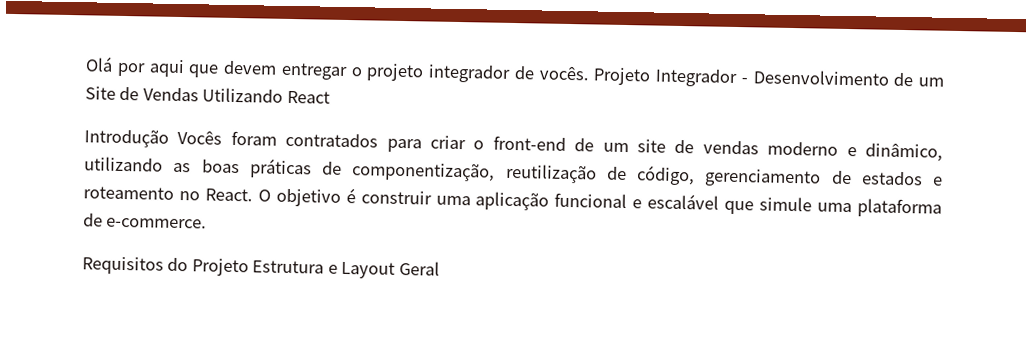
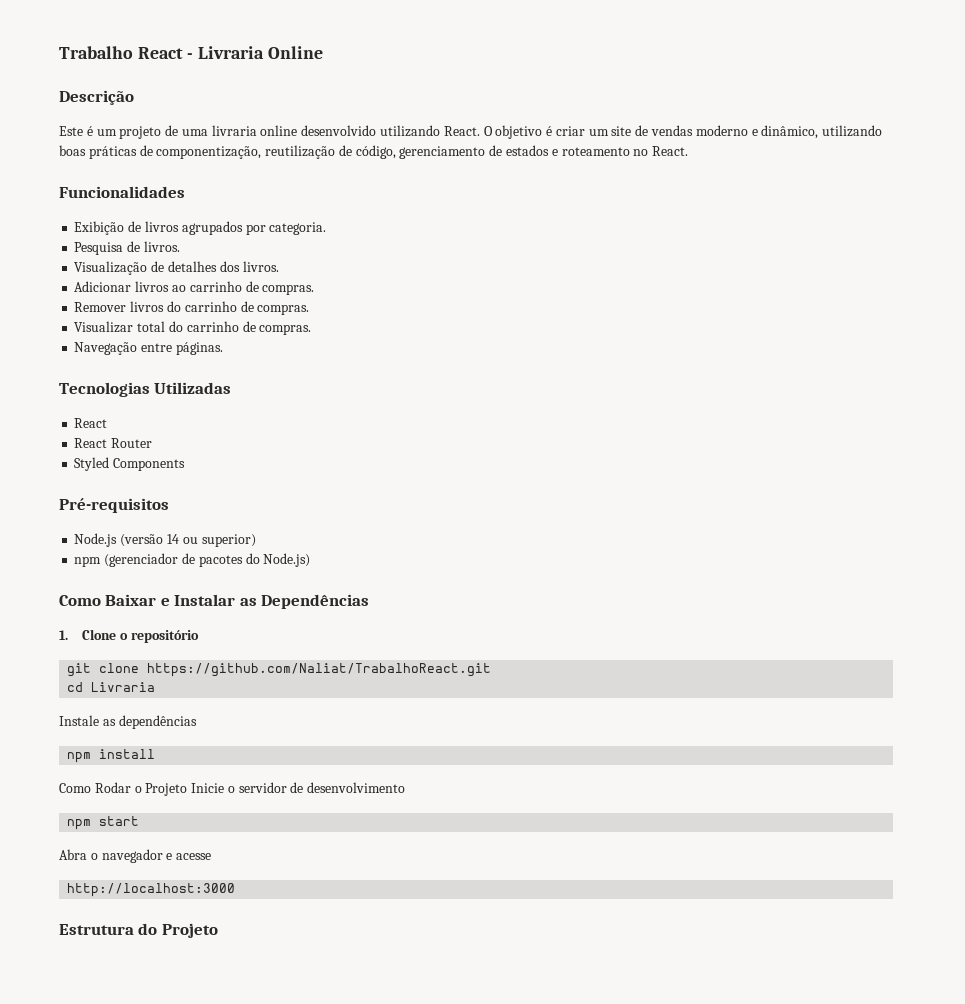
[85,56,944,88] [85,86,330,104] [84,128,595,153] Olá por aqui que devem entregar o projeto integrador de vocês. Projeto Integrador - Desenvolvimento de um Site de Vendas Utilizando React // Introdução Vocês foram contratados para criar o front-end de -> [59,46,323,59] [59,90,134,105] [59,125,585,139] Trabalho React - Livraria Online // Descrição // Este é um projeto de uma livraria online desenvolvido utilizando React. O objetivo é criar
[173,162,192,173] as -> (883, 131) none
[257,187,943,218] [83,213,208,229] [82,256,440,279] O objetivo é construir uma aplicação funcional e escalável que simule uma plataforma de e-commerce. // Requisitos do Projeto Estrutura e Layout Geral -> [59,186,185,198] [74,221,327,235] [74,241,180,255] [74,261,279,275] [74,281,315,295] [74,301,310,315] [74,321,312,335] [74,342,223,355] [59,382,232,397] [74,418,108,428] [74,438,153,448] [74,457,186,471] [59,498,169,513] [74,533,256,547] [74,553,311,567] [59,594,370,609] [59,629,199,643] [67,663,492,677] [67,682,156,692] [59,715,197,729] [67,749,156,763] [59,782,406,796] [67,816,140,830] [59,849,212,863] [67,883,236,897] [59,923,218,938] // Funcionalidades // Exibição de livros agrupados por categoria. // Pesquisa de livros. // Visualização de detalhes dos livros. // Adicionar livros ao carrinho de compras. // Remover livros do carrinho de compras. // Visualizar total do carrinho de compras. // Navegação entre páginas. // Tecnologias Utilizadas // React // React Router // Styled Components // Pré-requisitos // Node.js (versão 14 ou superior) // npm (gerenciador de pacotes do Node.js) // Como Baixar e Instalar as Dependências // 1. Clone o repositório // git clone https://github.com/Naliat/TrabalhoReact.git // cd Livraria // Instale as dependências // npm install // Como Rodar o Projeto Inicie o servidor de desenvolvimento // npm start // Abra o navegador e acesse // http://localhost:3000 // Estrutura do Projeto

